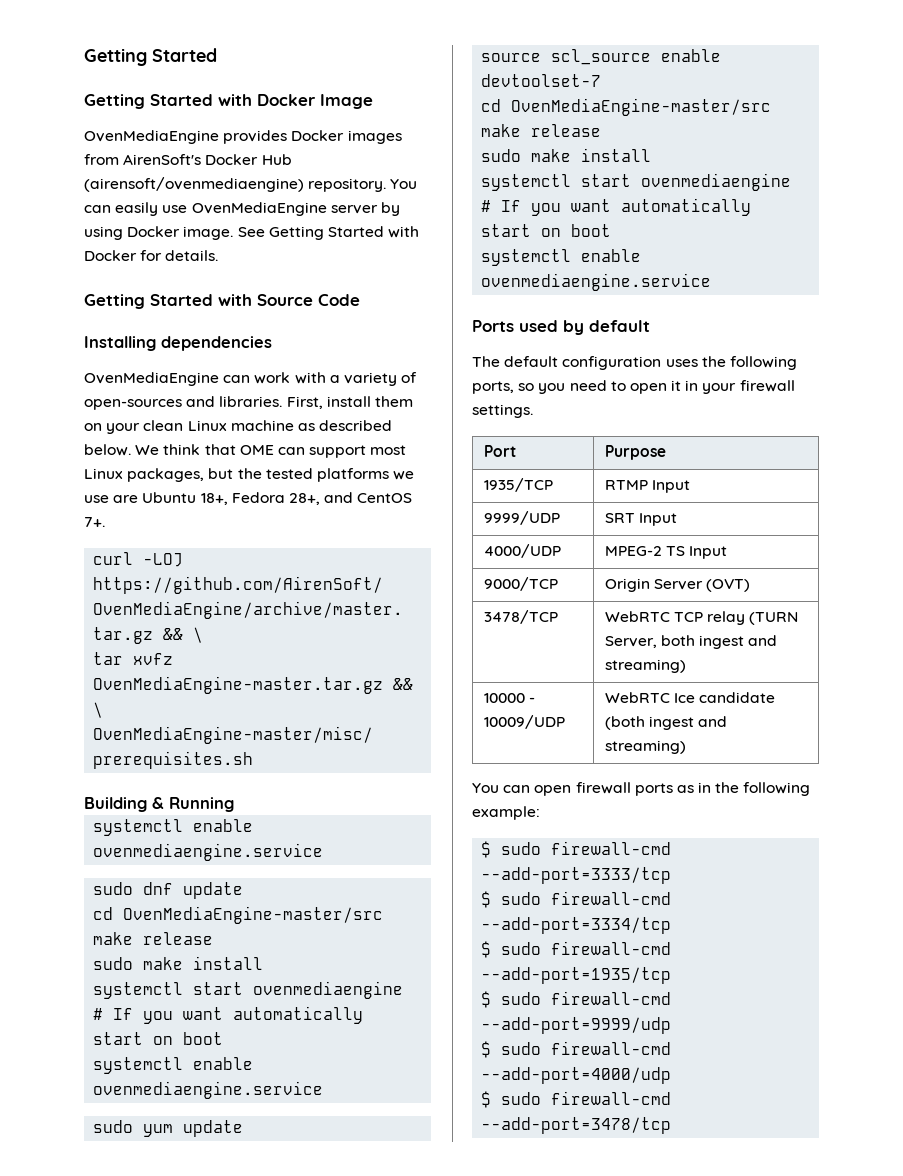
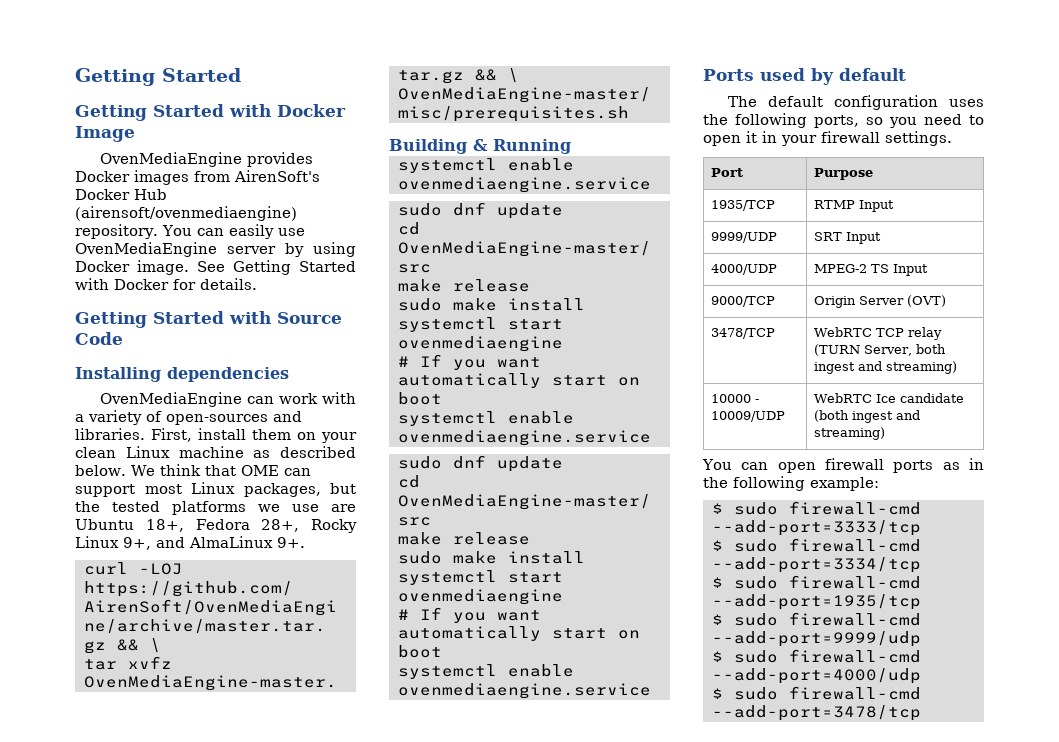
[324,492,413,503] [84,517,105,527] and CentOS 7+. -> [311,519,357,533] [75,536,305,550] Rocky Linux 9+, and AlmaLinux 9+.
[143,1120,244,1137] [481,49,722,65] [481,74,602,87] yum update // source scl_source enable devtoolset-7 -> [452,455,563,472] dnf update

